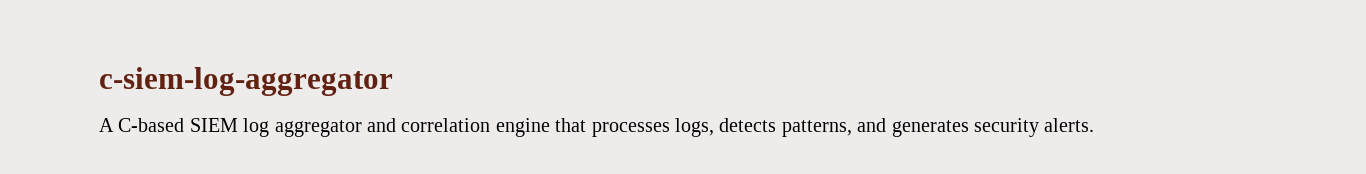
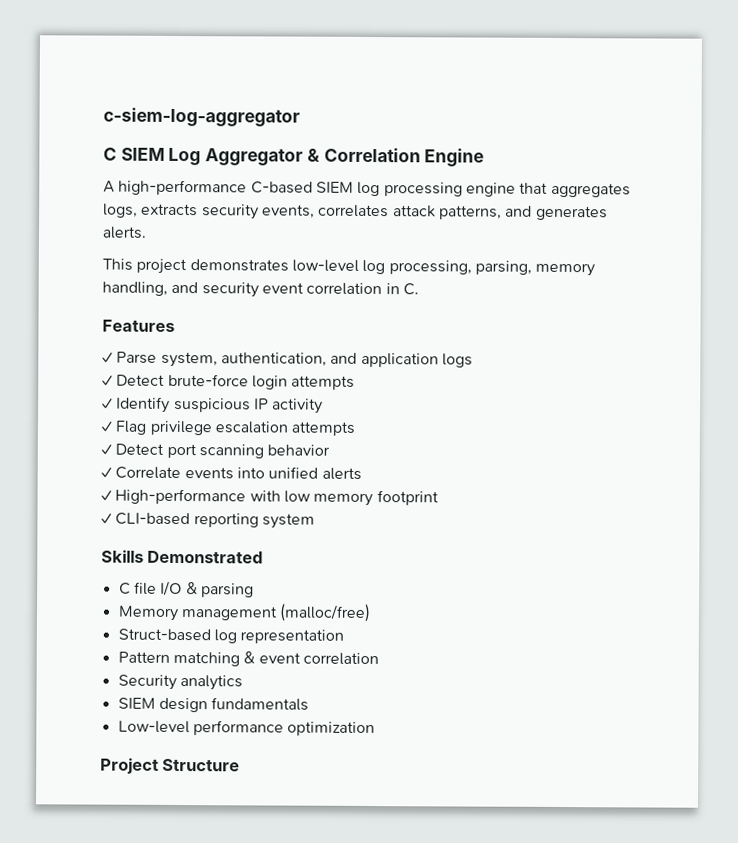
(393, 81) none -> [103,147,485,167] // C SIEM Log Aggregator & Correlation Engine
(114, 125) none -> [118,179,248,196] high-performance
[274,118,1095,137] aggregator and correlation engine that processes logs, detects patterns, and generates security alerts. -> [383,182,631,198] [103,203,608,221] [102,226,147,239] [102,258,596,277] [102,281,419,298] [102,319,175,332] [102,351,473,368] [102,373,356,390] [102,396,324,414] [101,420,356,436] [101,443,331,459] [101,466,362,480] [101,488,439,507] [101,512,315,529] [101,549,264,564] [118,580,254,598] [117,603,372,623] [117,628,345,644] [117,651,379,667] [117,674,243,691] [117,697,310,713] [117,720,376,737] [100,757,241,774] processing engine that aggregates logs, extracts security events, correlates attack patterns, and generates alerts. // This project demonstrates low-level log processing, parsing, memory handling, and security event correlation in C. // Features // ✓ Parse system, authentication, and application logs // ✓ Detect brute-force login attempts // ✓ Identify suspicious IP activity // ✓ Flag privilege escalation attempts // ✓ Detect port scanning behavior // ✓ Correlate events into unified alerts // ✓ High-performance with low memory footprint // ✓ CLI-based reporting system // Skills Demonstrated // C file I/O & parsing // Memory management (malloc/free) // Struct-based log representation // Pattern matching & event correlation // Security analytics // SIEM design fundamentals // Low-level performance optimization // Project Structure

